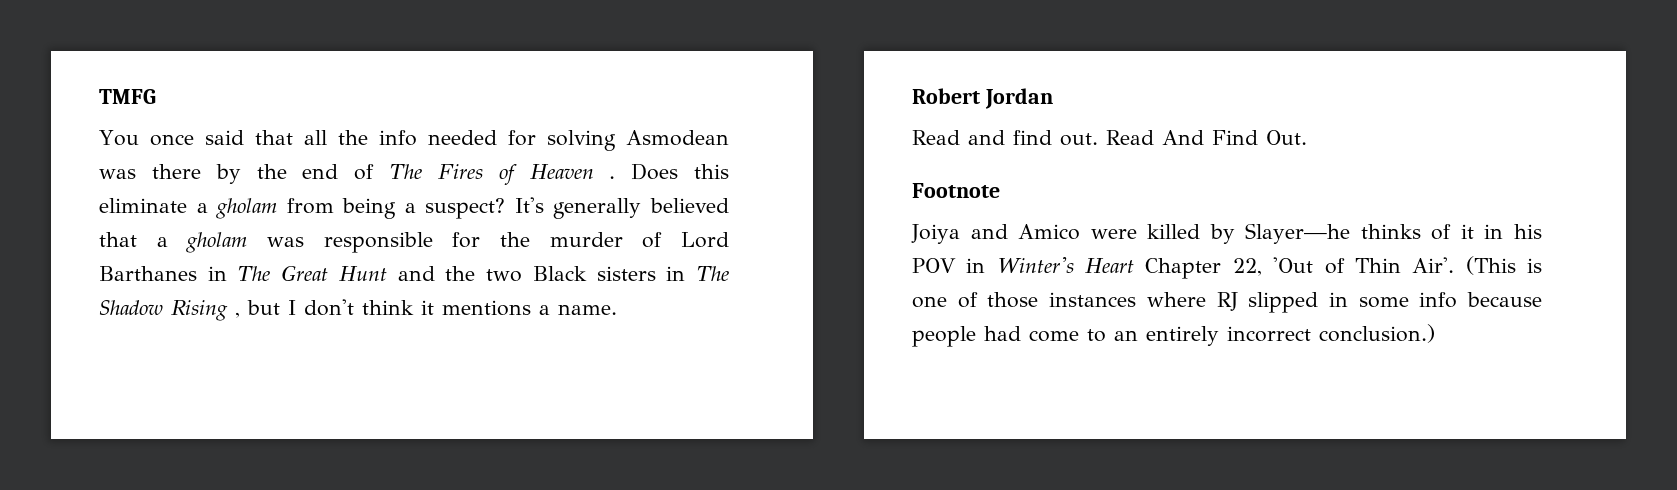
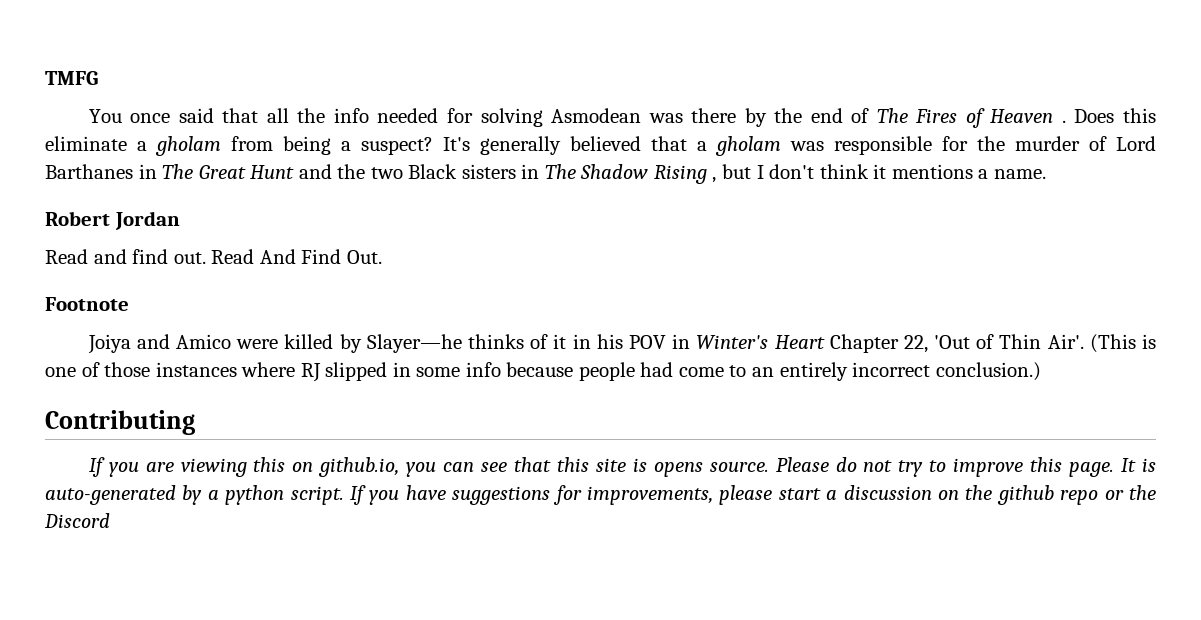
(1435, 333) none -> [45,410,195,435] [88,457,1157,477] [45,485,1156,505] [44,513,110,528] // Contributing // If you are viewing this on github.io, you can see that this site is opens source. Please do not try to improve this page. It is auto-generated by a python script. If you have suggestions for improvements, please start a discussion on the github repo or the Discord

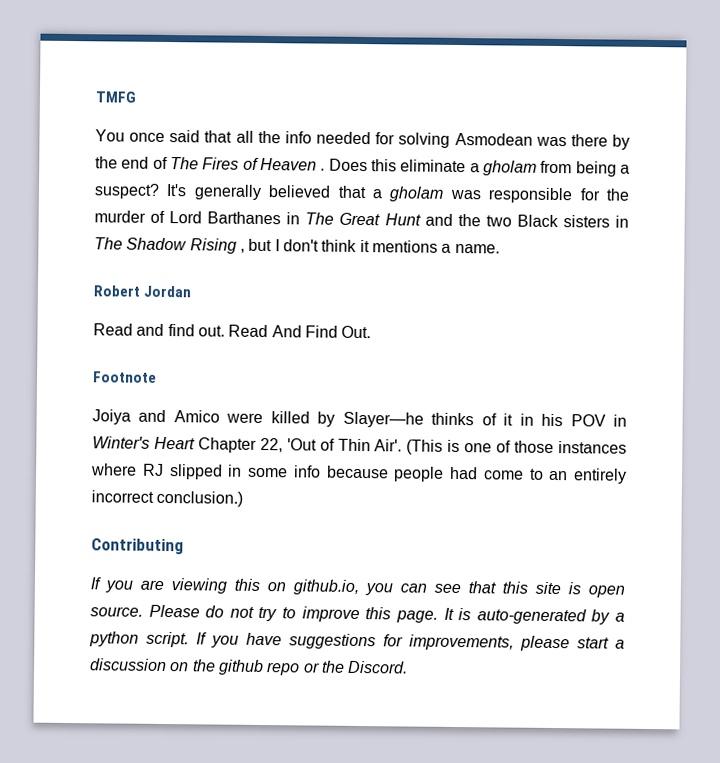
[653,462,703,477] opens -> [588,585,625,598] open
[44,513,110,528] Discord -> [347,660,409,674] Discord.

